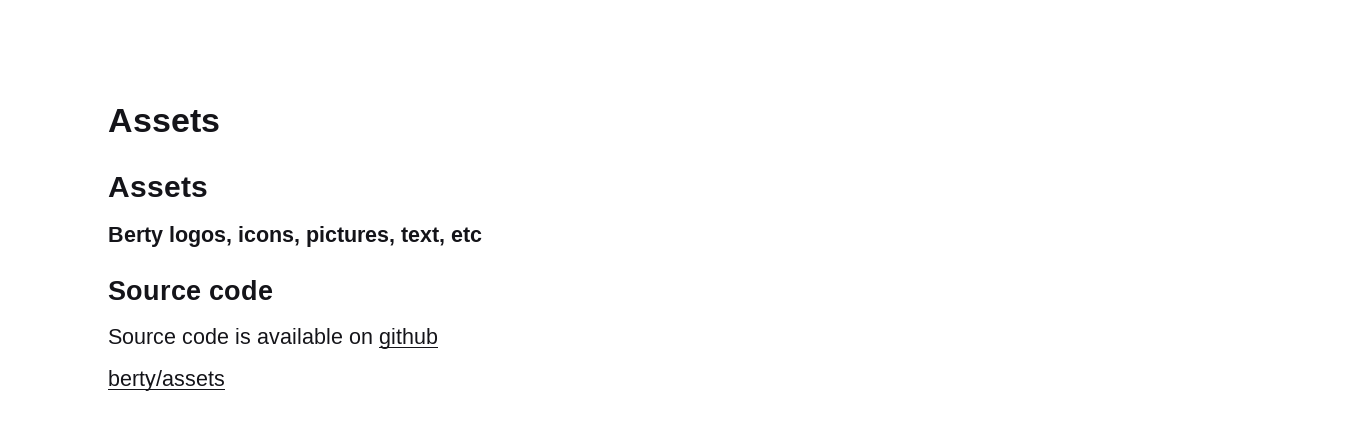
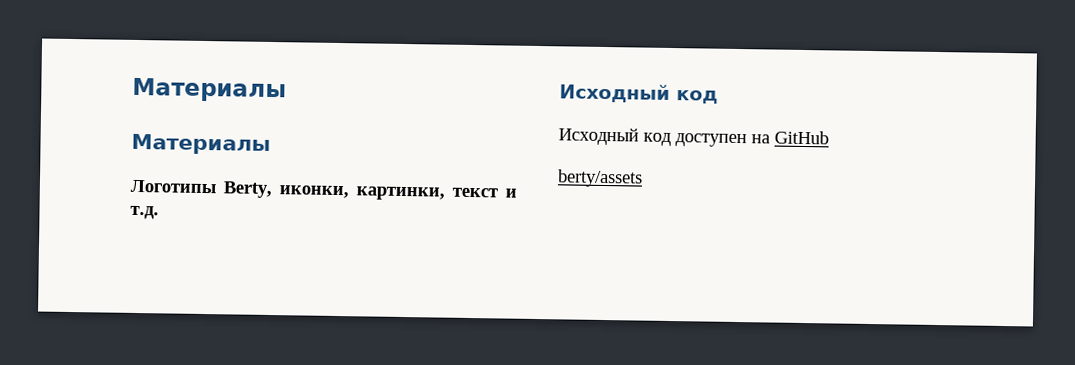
[108,109,220,132] [108,177,208,197] [108,226,482,247] [108,280,273,300] [108,328,438,349] Assets // Assets // Berty logos, icons, pictures, text, etc // Source code // Source code is available on github -> [132,77,287,103] [131,133,271,155] [130,179,517,201] [130,205,159,220] [559,83,718,104] [558,127,829,148] Материалы // Материалы // Логотипы Berty, иконки, картинки, текст и т.д. // Исходный код // Исходный код доступен на GitHub

